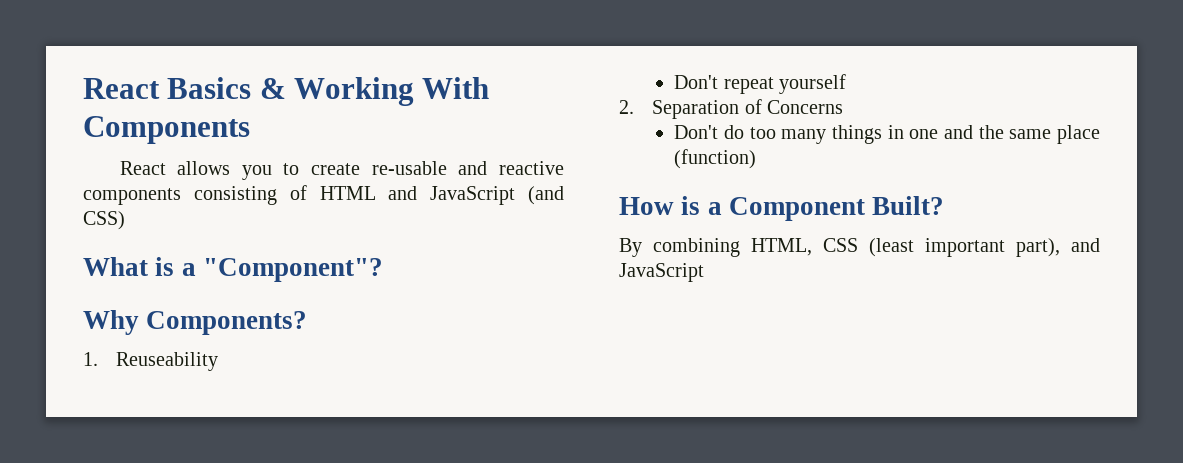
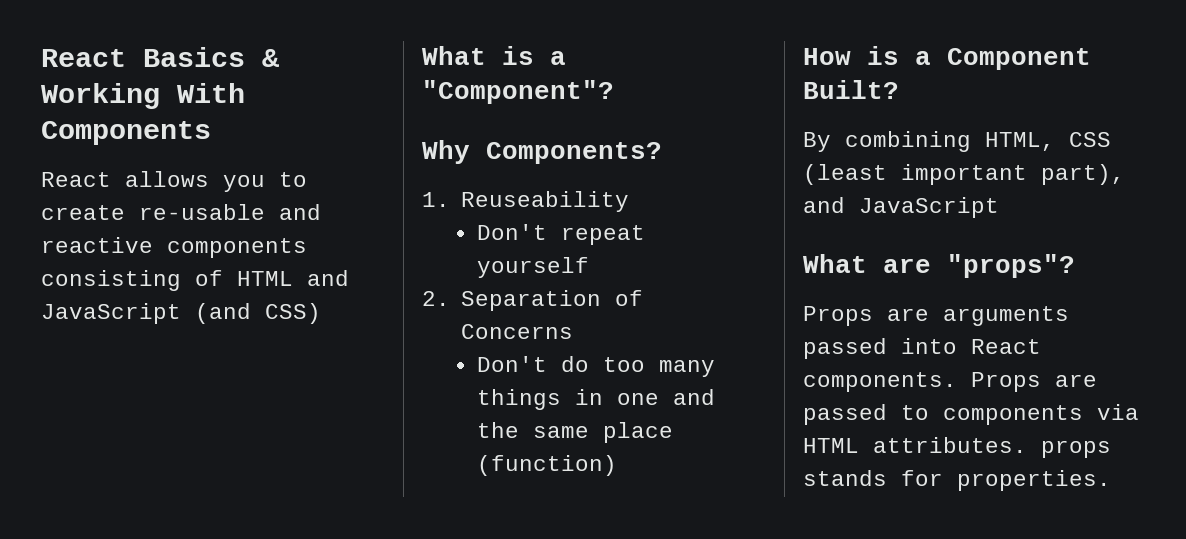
(704, 272) none -> [803,254,1075,278] [803,306,1069,326] [803,338,1041,359] [803,372,1097,392] [803,404,1139,425] [803,437,1111,458] [803,470,1111,491] // What are "props"? // Props are arguments passed into React components. Props are passed to components via HTML attributes. props stands for properties.

